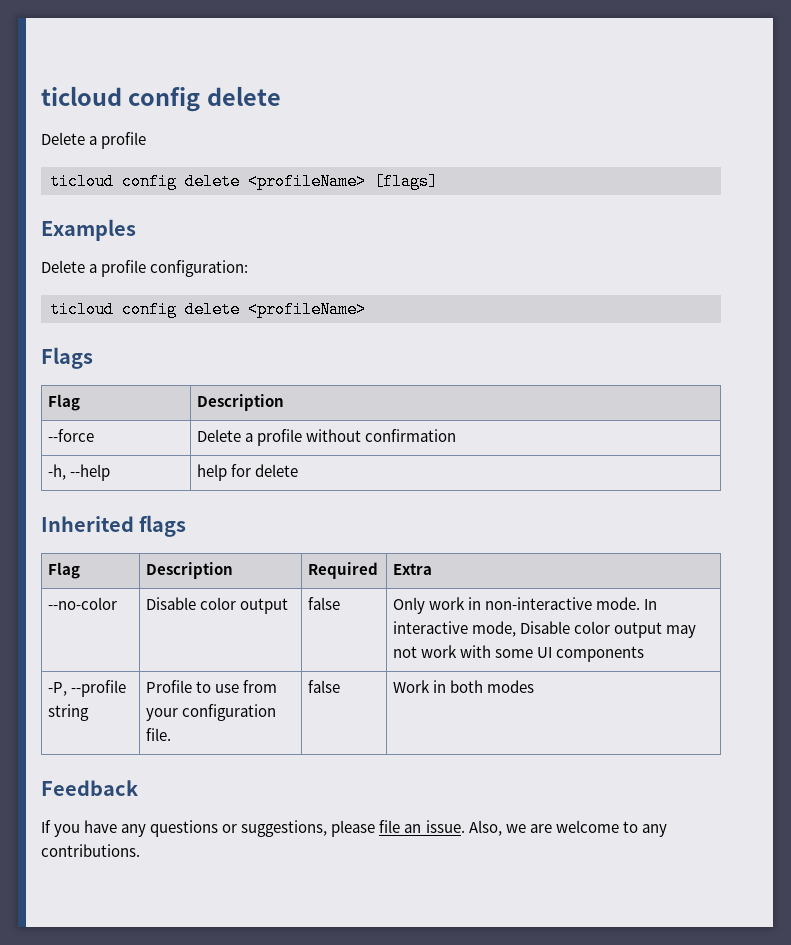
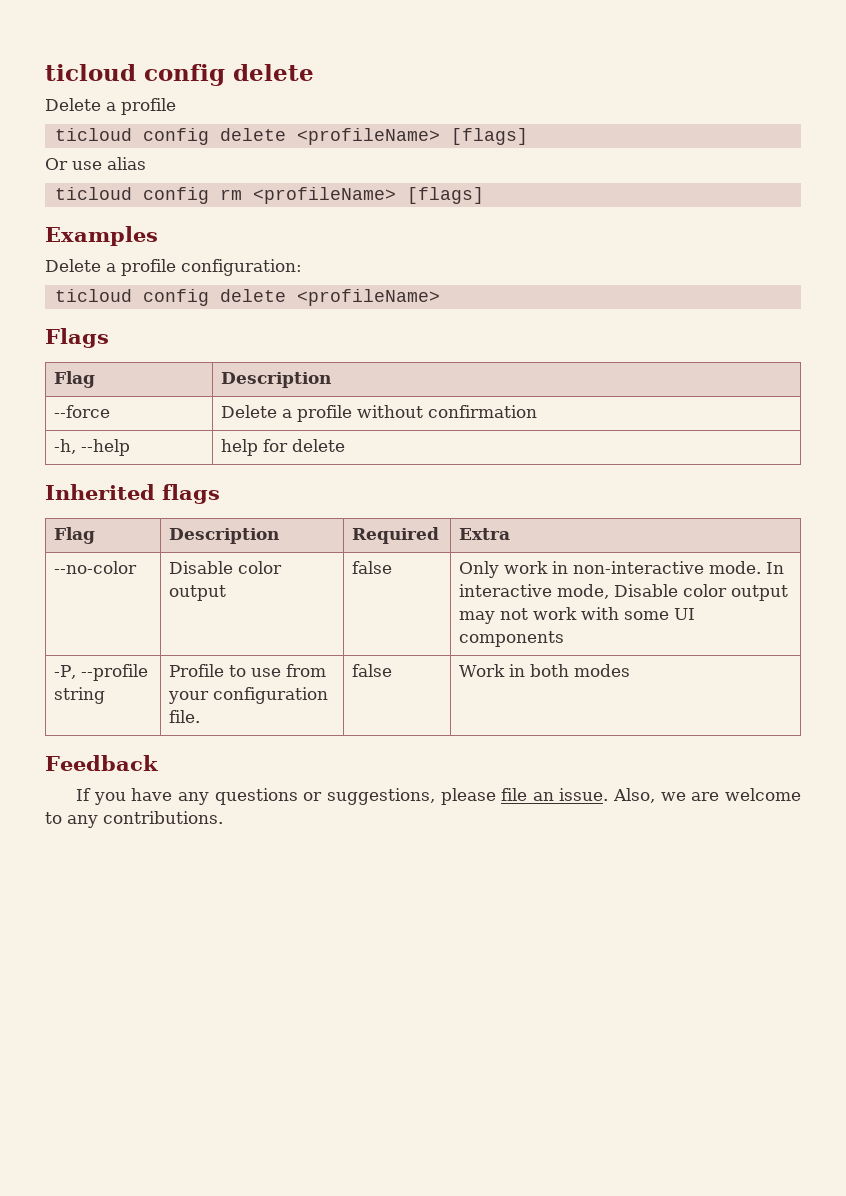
(438, 181) none -> [45,157,146,170] [54,187,484,204] // Or use alias // ticloud config rm <profileName> [flags]

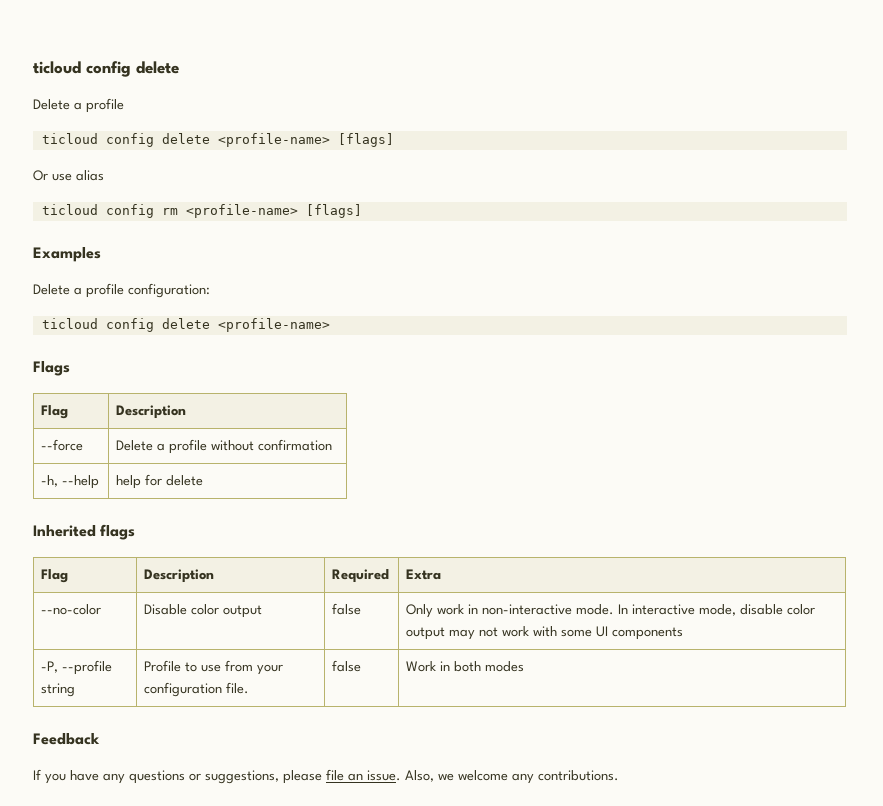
[296,128,440,145] <profileName> -> [217,133,330,147] <profile-name>
[252,187,396,204] <profileName> -> [185,204,298,218] <profile-name>
[296,289,440,306] <profileName> -> [217,318,330,332] <profile-name>
[614,584,679,597] Disable -> [739,604,783,615] disable
[691,788,801,801] [45,812,62,824] are welcome to -> [458,770,508,781] welcome

